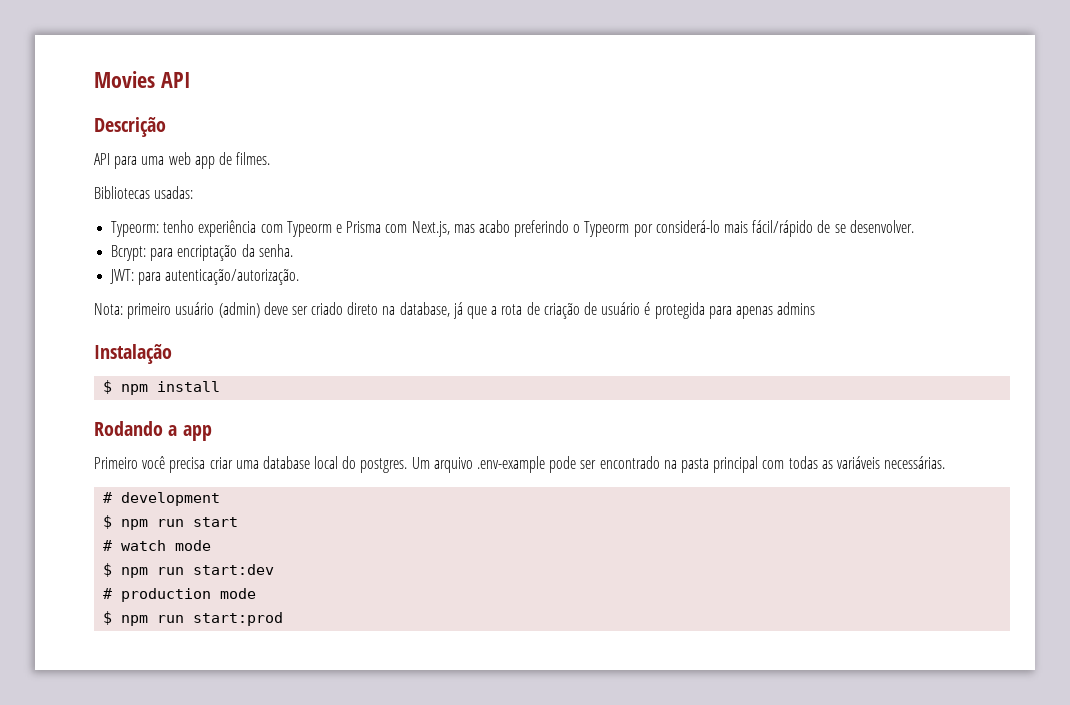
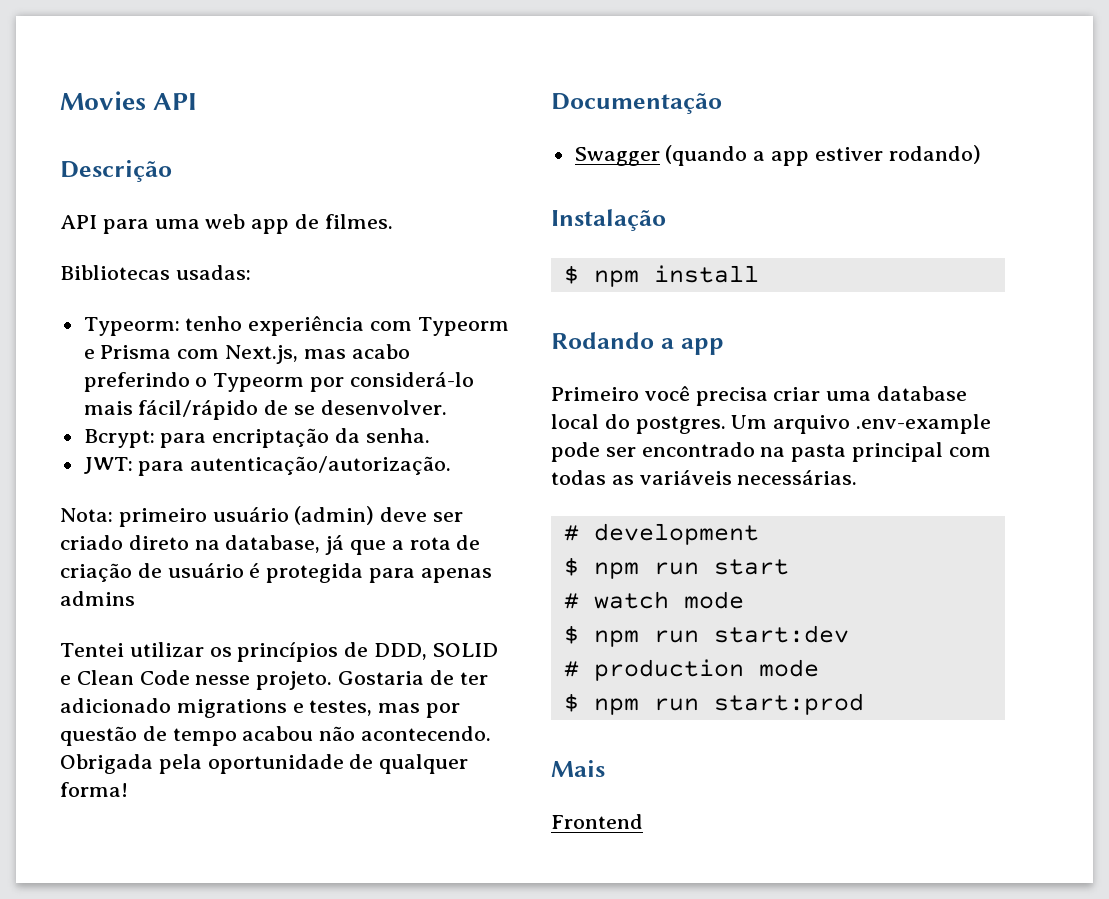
(816, 308) none -> [60,642,498,662] [60,670,488,690] [60,698,461,718] [60,726,492,746] [60,754,469,774] [60,782,128,797] [551,93,722,114] [574,145,981,166] // Tentei utilizar os princípios de DDD, SOLID e Clean Code nesse projeto. Gostaria de ter adicionado migrations e testes, mas por questão de tempo acabou não acontecendo. Obrigada pela oportunidade de qualquer forma! // Documentação // Swagger (quando a app estiver rodando)
(284, 619) none -> [551,760,605,777] [551,814,643,829] // Mais // Frontend

